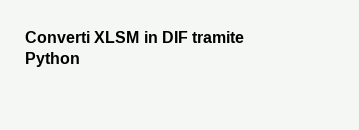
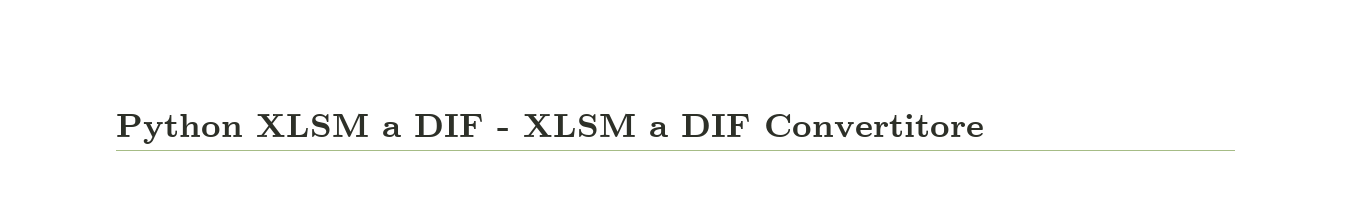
[25,31,245,43] [25,52,80,67] Converti XLSM in DIF tramite Python -> [116,113,984,144] Python XLSM a DIF - XLSM a DIF Convertitore

